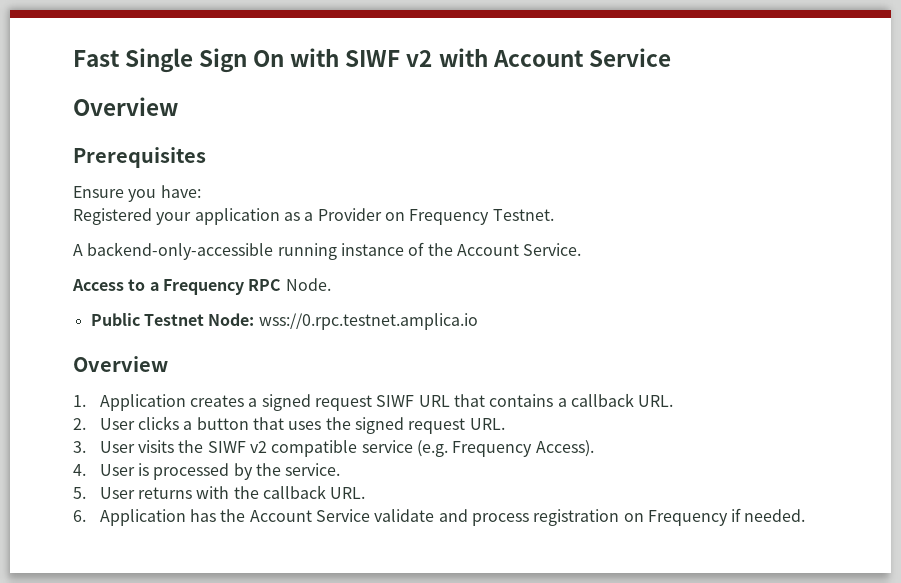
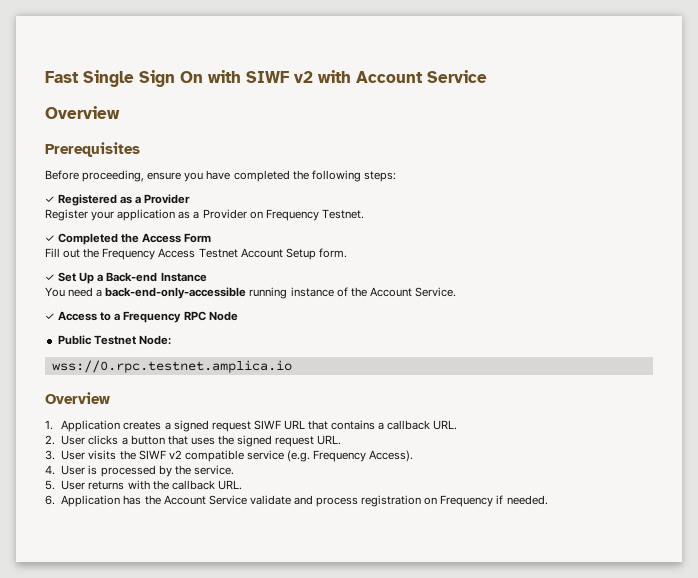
[73,185,201,202] [73,208,152,225] Ensure you have: // Registered -> [45,170,396,182] [45,194,191,206] [45,209,88,221] Before proceeding, ensure you have completed the following steps: // ✓ Registered as a Provider // Register
[73,242,274,260] A backend-only-accessible -> [45,233,212,245] [45,248,347,260] [45,272,207,284] [45,287,247,299] ✓ Completed the Access Form // Fill out the Frequency Access Testnet Account Setup form. // ✓ Set Up a Back-end Instance // You need a back-end-only-accessible
(582, 249) none -> [45,313,55,320] ✓
[285,278,331,291] Node. -> [208,311,238,321] Node
(255, 319) none -> (171, 340) //

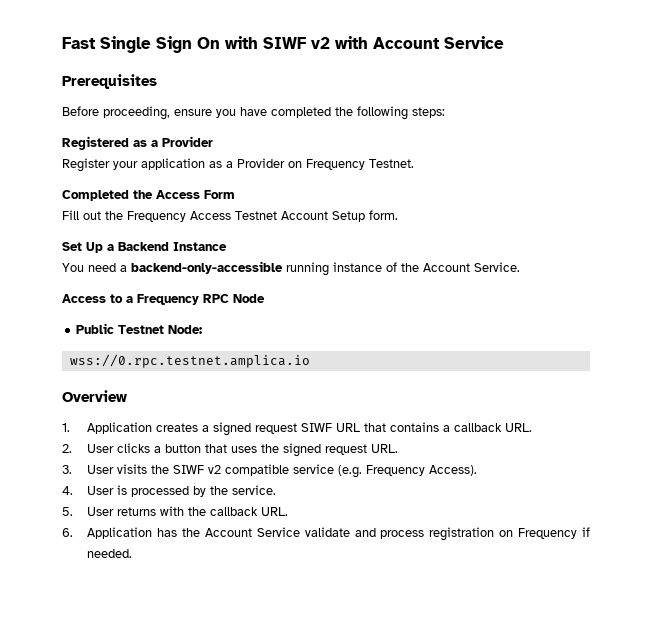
[45,106,120,119] // Overview -> (504, 42) none
[45,196,55,203] ✓ -> (445, 112) none
[45,235,55,242] ✓ -> (414, 163) none
[45,274,55,281] ✓ -> (398, 215) none
[106,272,158,282] Back-end -> [118,242,169,251] Backend
[105,287,247,299] back-end-only-accessible -> [131,261,283,274] backend-only-accessible
[45,313,55,320] ✓ -> (520, 267) none

